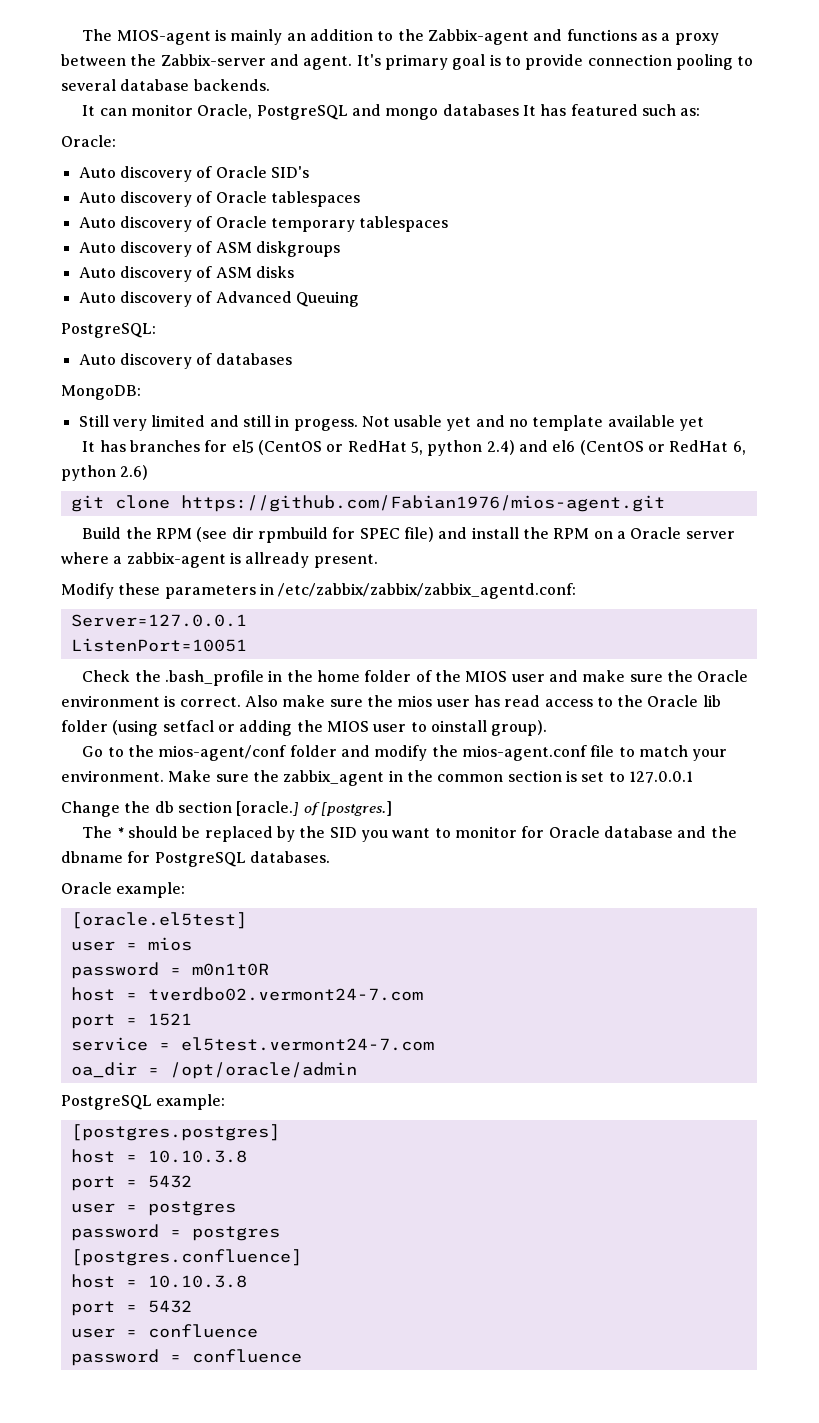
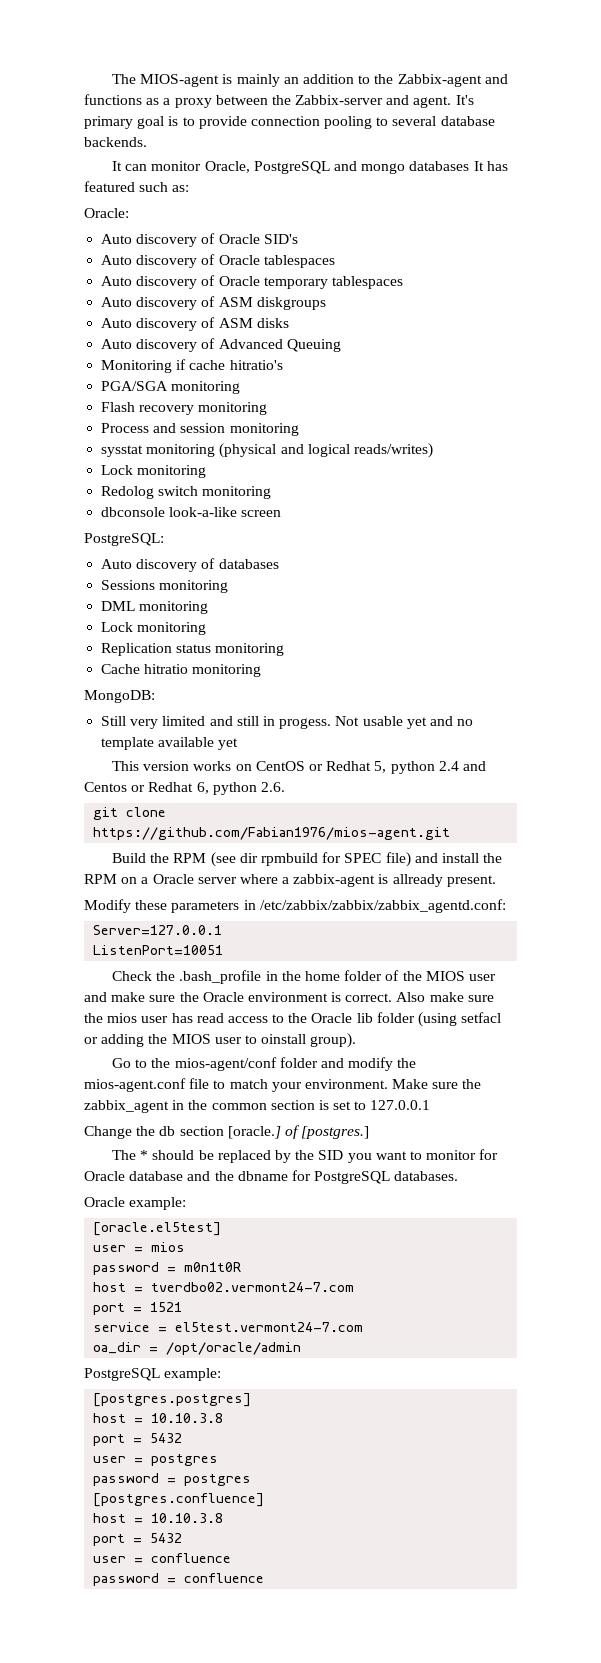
(359, 299) none -> [101,359,283,373] [101,381,241,394] [101,402,268,415] [101,423,299,436] [101,443,433,458] [101,465,207,478] [101,486,272,499] [101,507,282,517] // Monitoring if cache hitratio's // PGA/SGA monitoring // Flash recovery monitoring // Process and session monitoring // sysstat monitoring (physical and logical reads/writes) // Lock monitoring // Redolog switch monitoring // dbconsole look-a-like screen
(292, 359) none -> [101,580,229,593] [101,601,209,614] [101,622,207,635] [101,643,285,656] [101,664,262,677] // Sessions monitoring // DML monitoring // Lock monitoring // Replication status monitoring // Cache hitratio monitoring
[82,440,729,456] It has branches for el5 (CentOS or RedHat 5, python 2.4) and el6 (CentOS or RedHat -> [112,761,486,774] [84,782,194,792] This version works on CentOS or Redhat 5, python 2.4 and Centos or Redhat
[120,465,149,480] 2.6) -> [260,782,285,792] 2.6.

